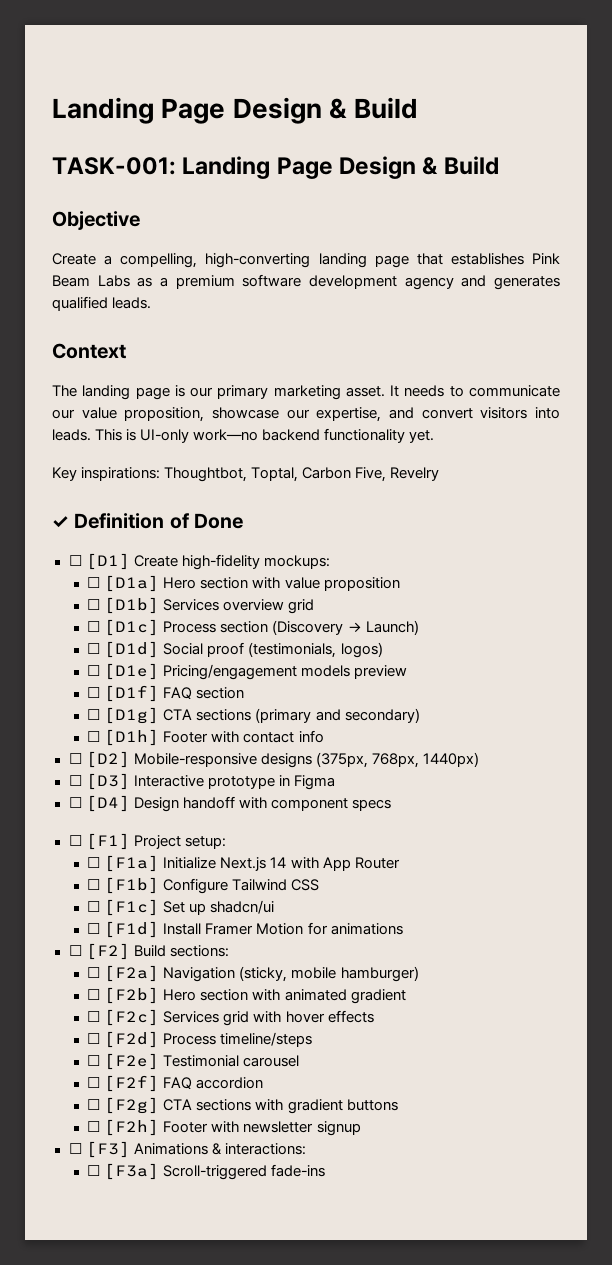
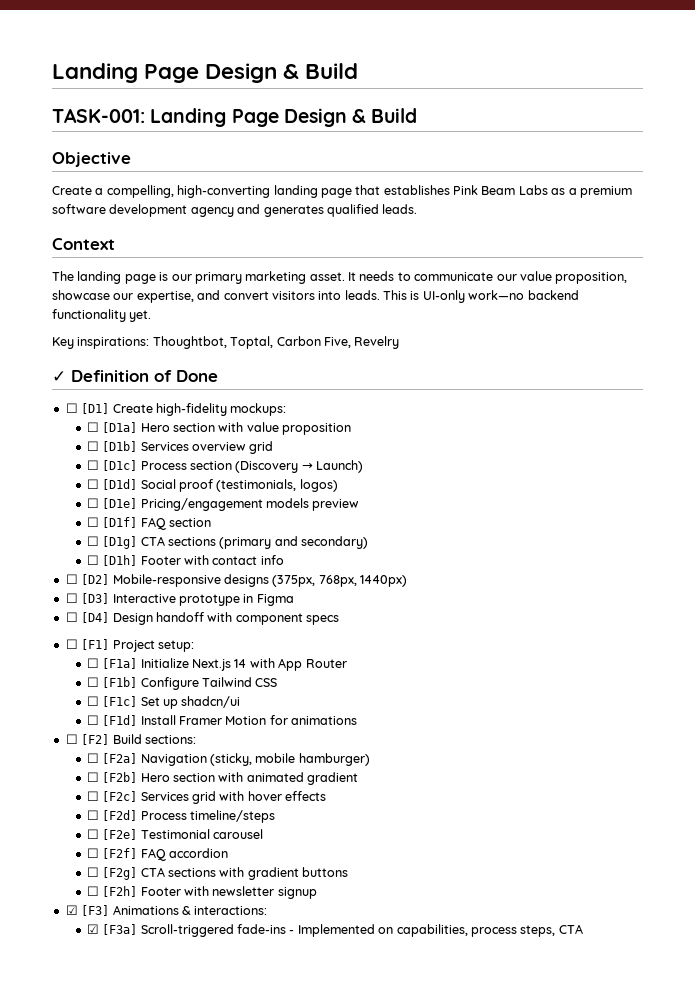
[68,1143,82,1154] ☐ -> [65,905,78,915] ☑
[87,1165,101,1176] ☐ -> [86,924,99,934] ☑
(326, 1170) none -> [289,924,583,937] - Implemented on capabilities, process steps, CTA

